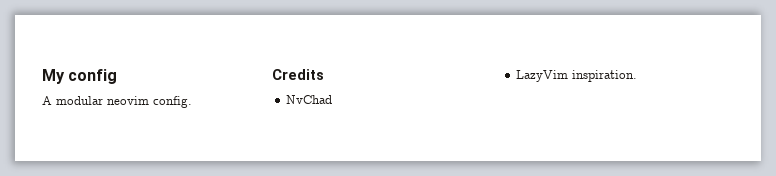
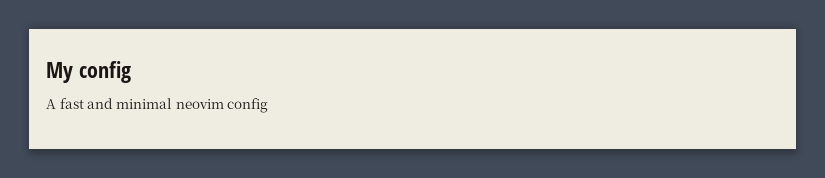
[56,96,192,108] [272,69,324,80] [286,95,333,104] [516,70,638,82] modular neovim config. // Credits // NvChad // LazyVim inspiration. -> [59,98,269,113] fast and minimal neovim config

